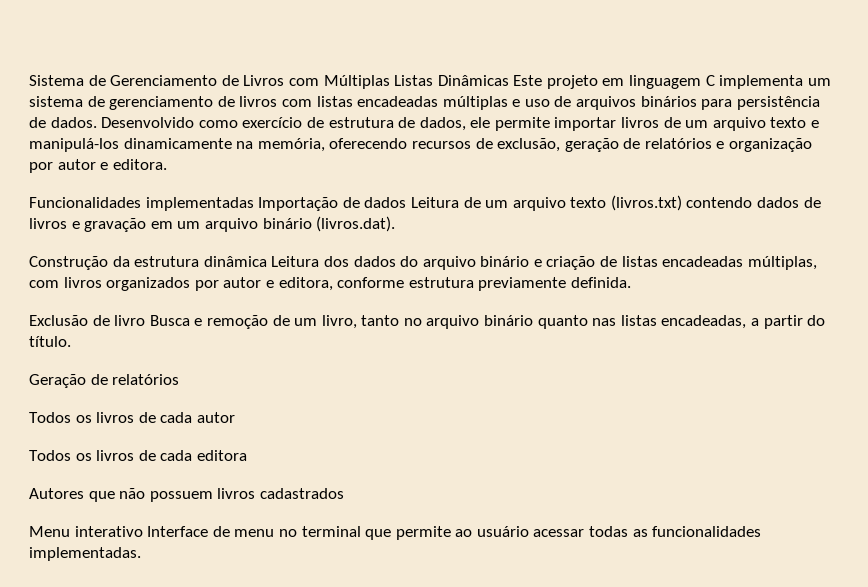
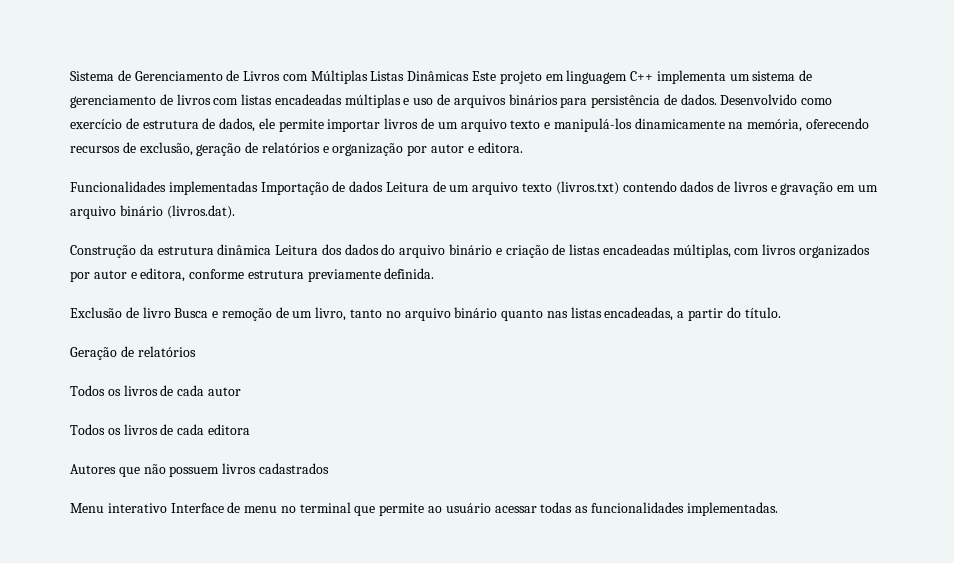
[705,75,715,86] C -> [630,71,654,81] C++

